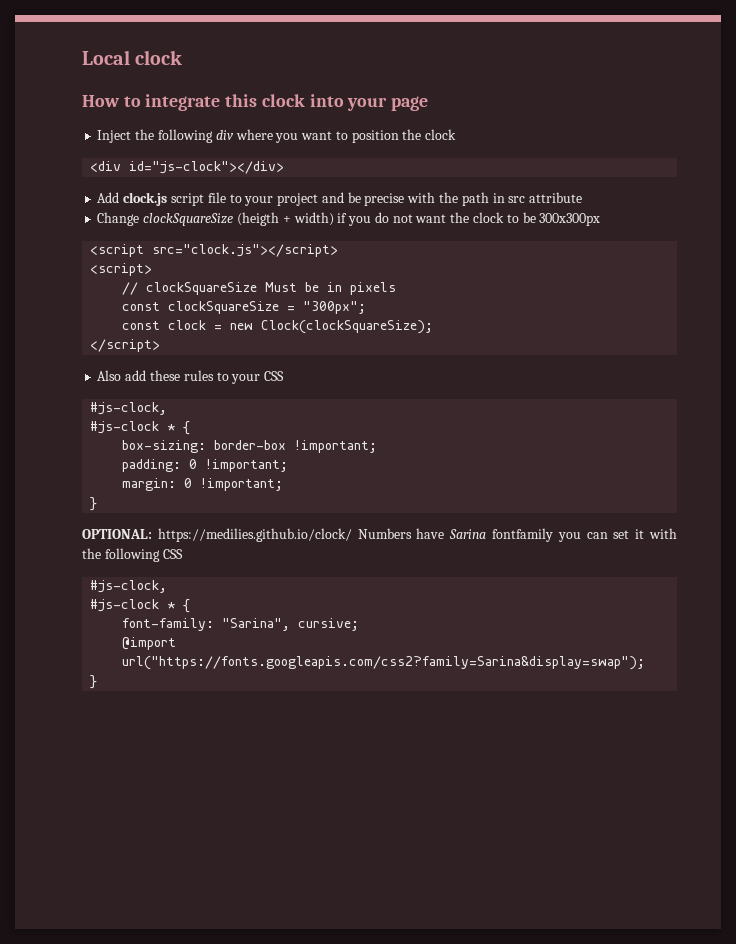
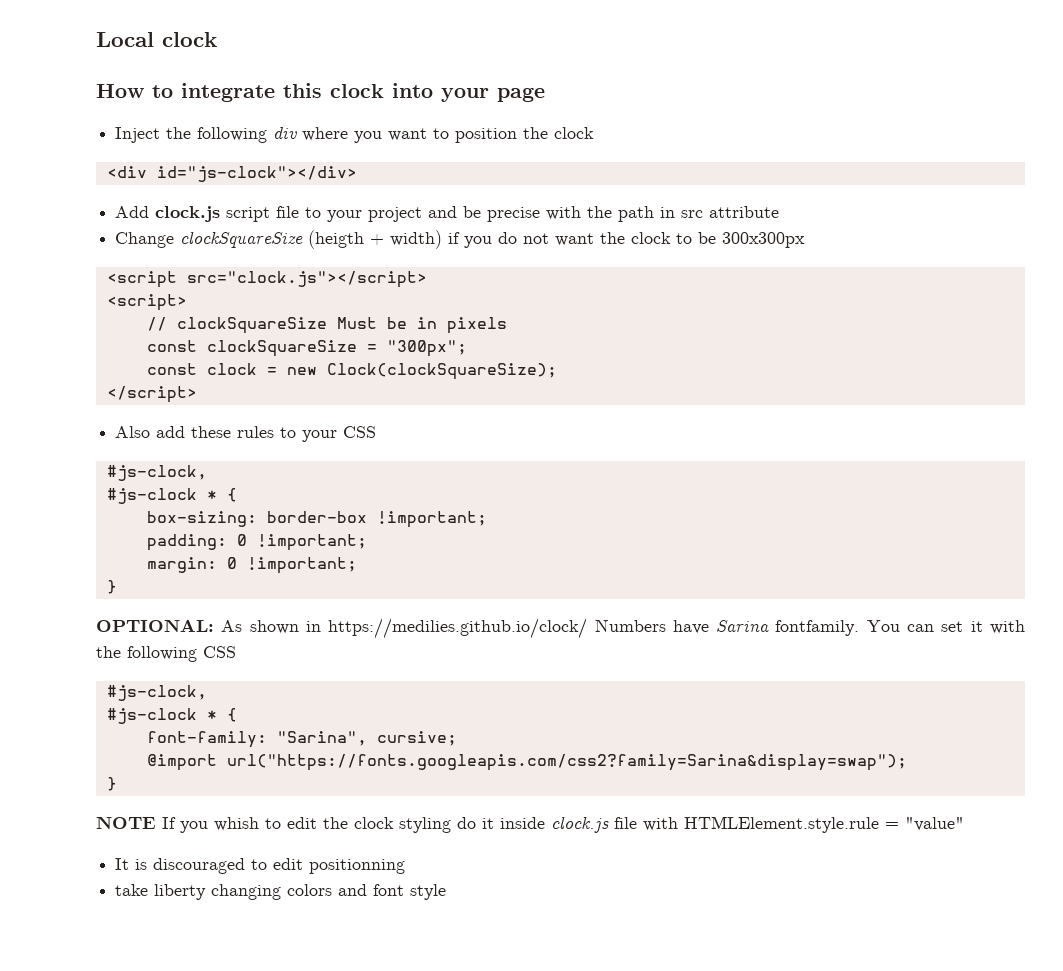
(152, 534) none -> [221,620,321,634] As shown in
[492,528,581,542] fontfamily you -> [775,620,900,636] fontfamily. You
(98, 682) none -> [96,816,964,833] [115,858,406,874] [115,884,447,900] // NOTE If you whish to edit the clock styling do it inside clock.js file with HTMLElement.style.rule = "value" // It is discouraged to edit positionning // take liberty changing colors and font style

